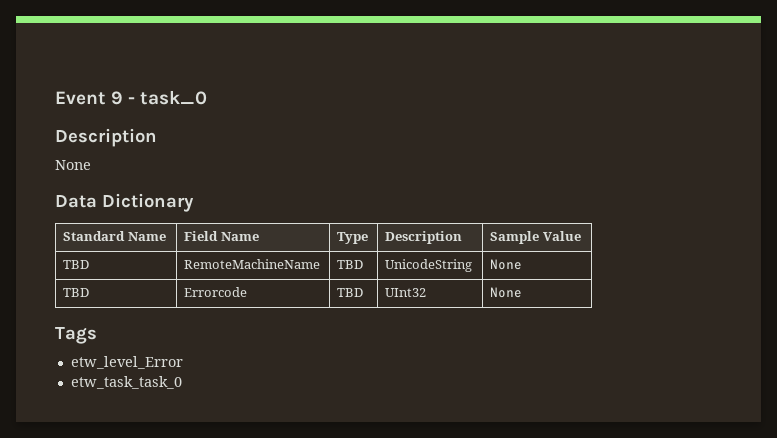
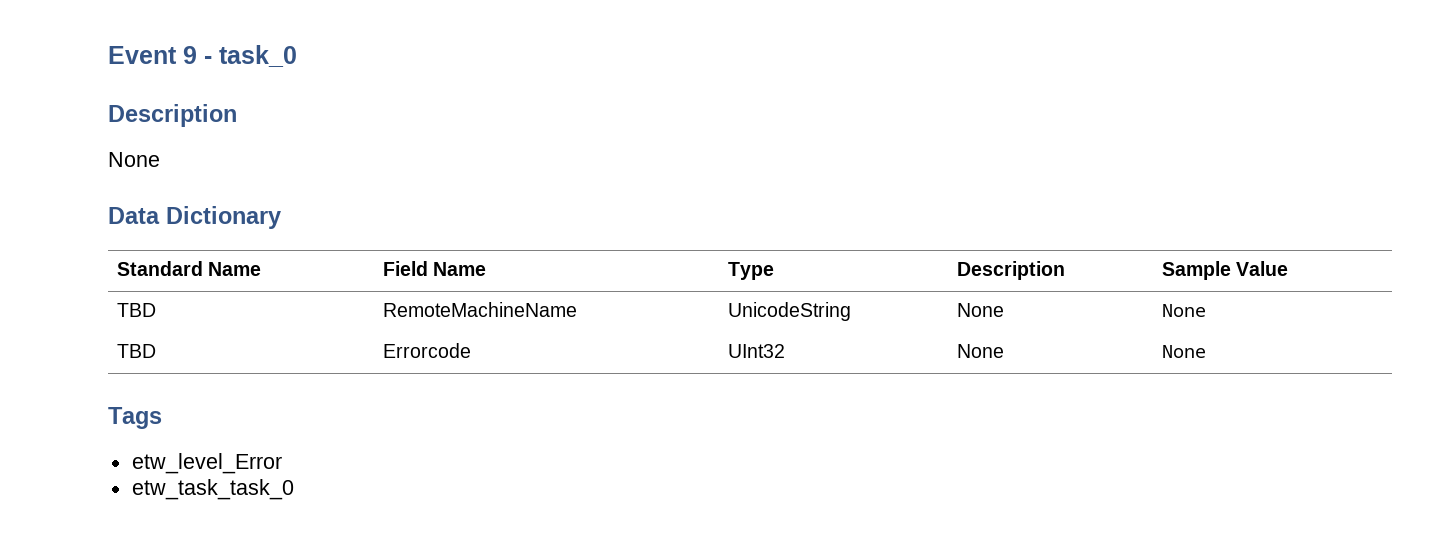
[337,260,364,269] [385,259,473,272] TBD | UnicodeString -> [727,302,851,321] [956,303,1004,317] UnicodeString | None
[337,288,364,297] [385,288,427,297] TBD | UInt32 -> [727,344,785,358] [956,344,1004,358] UInt32 | None

